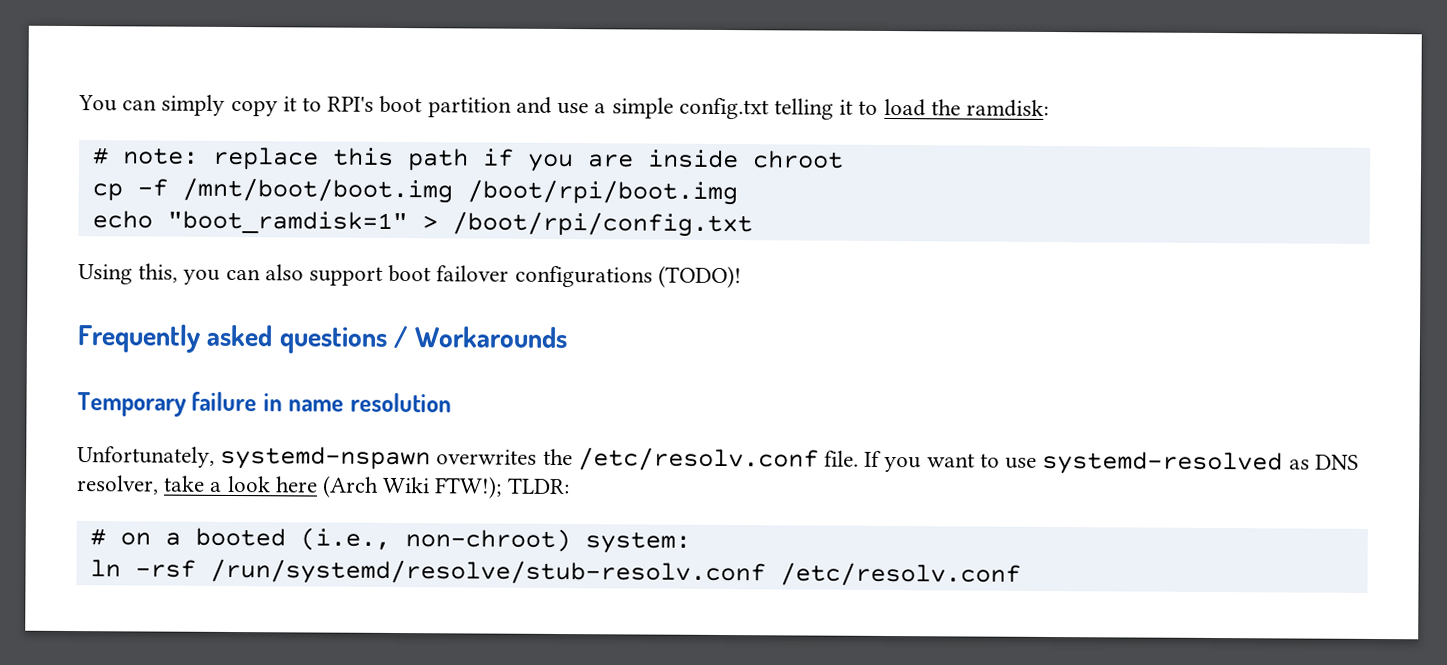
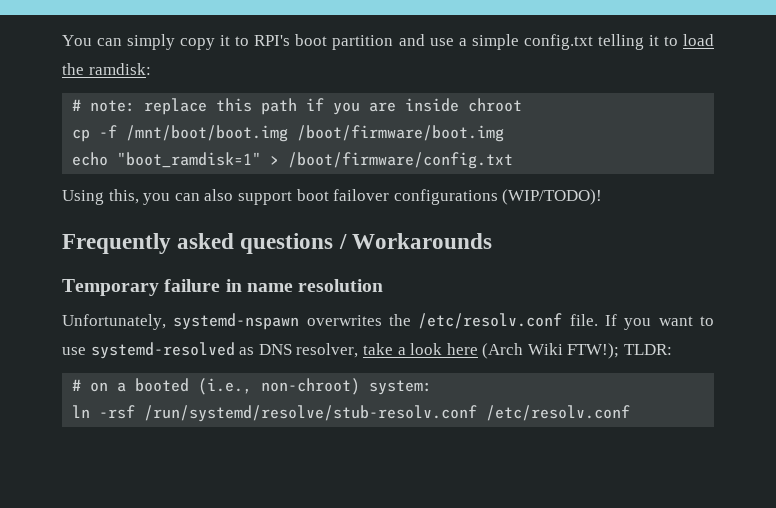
[466,179,738,206] /boot/rpi/boot.img -> [297,125,505,142] /boot/firmware/boot.img
[451,211,753,238] /boot/rpi/config.txt -> [288,152,514,169] /boot/firmware/config.txt
[657,265,742,289] (TODO)! -> [502,189,603,205] (WIP/TODO)!

